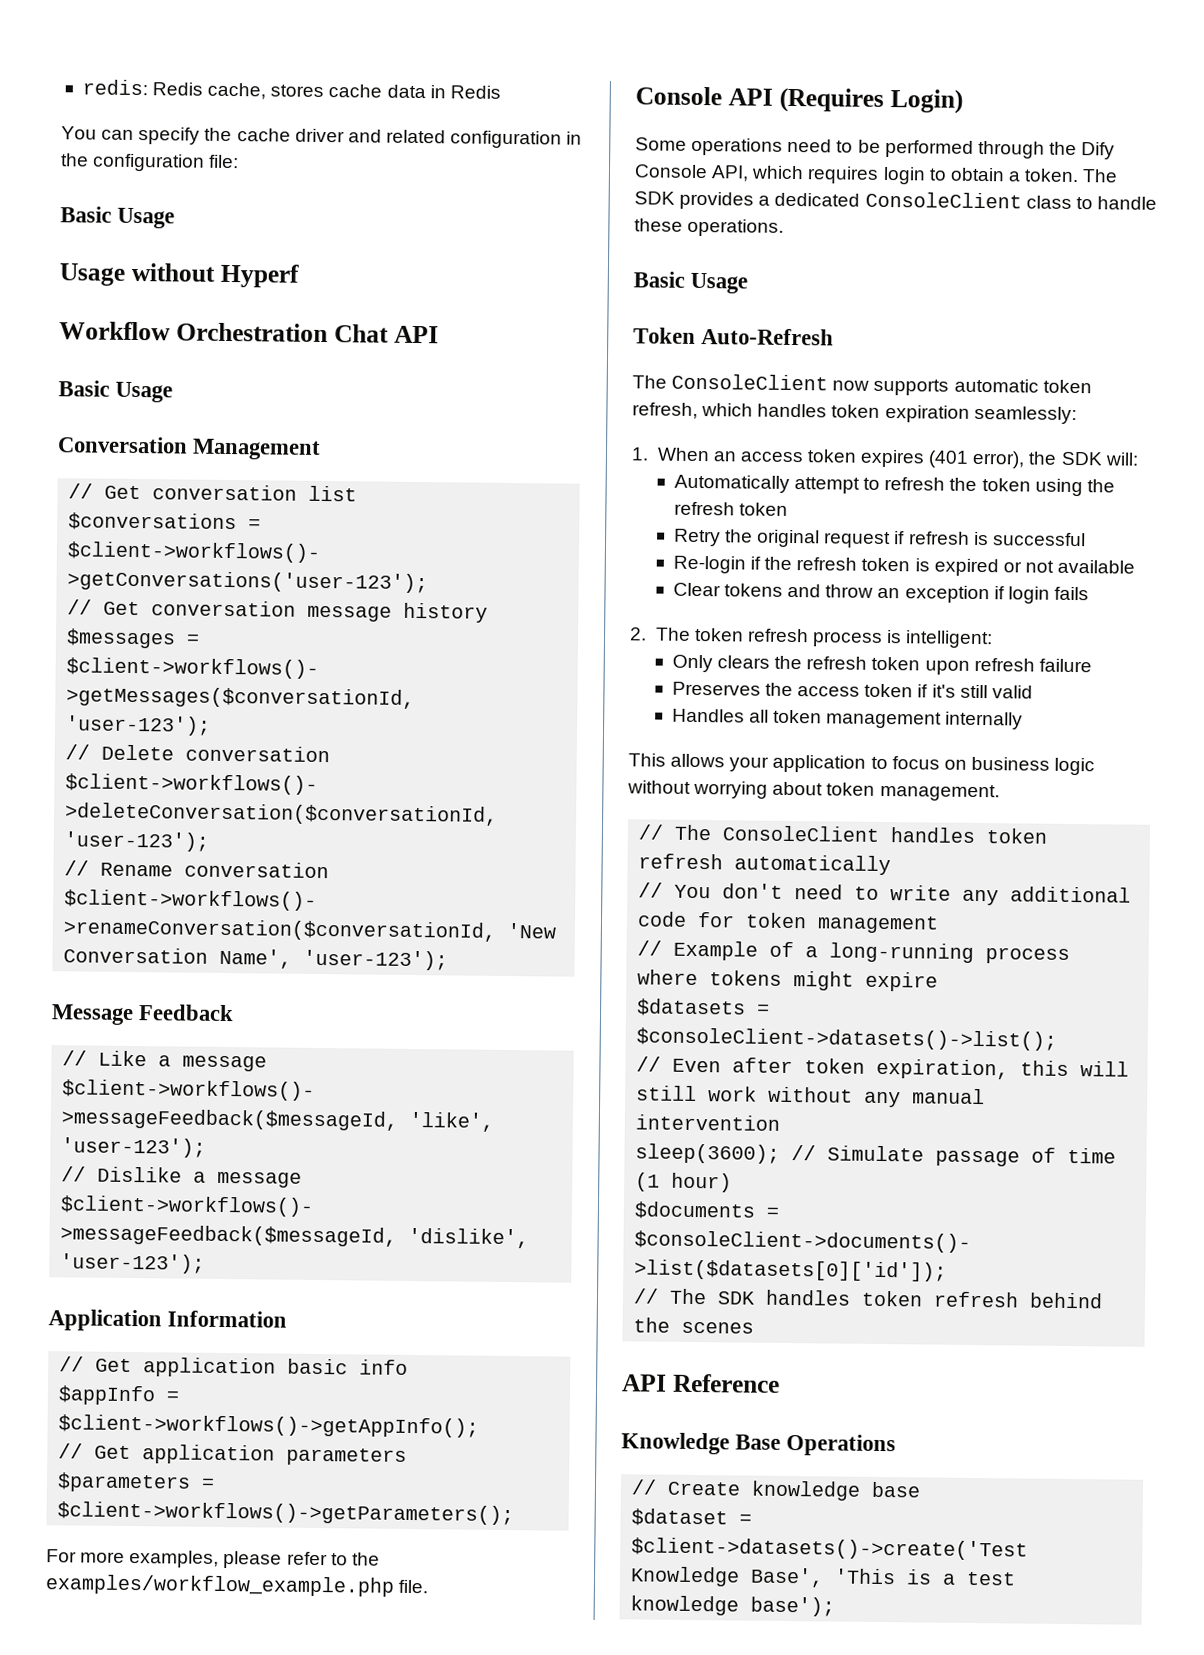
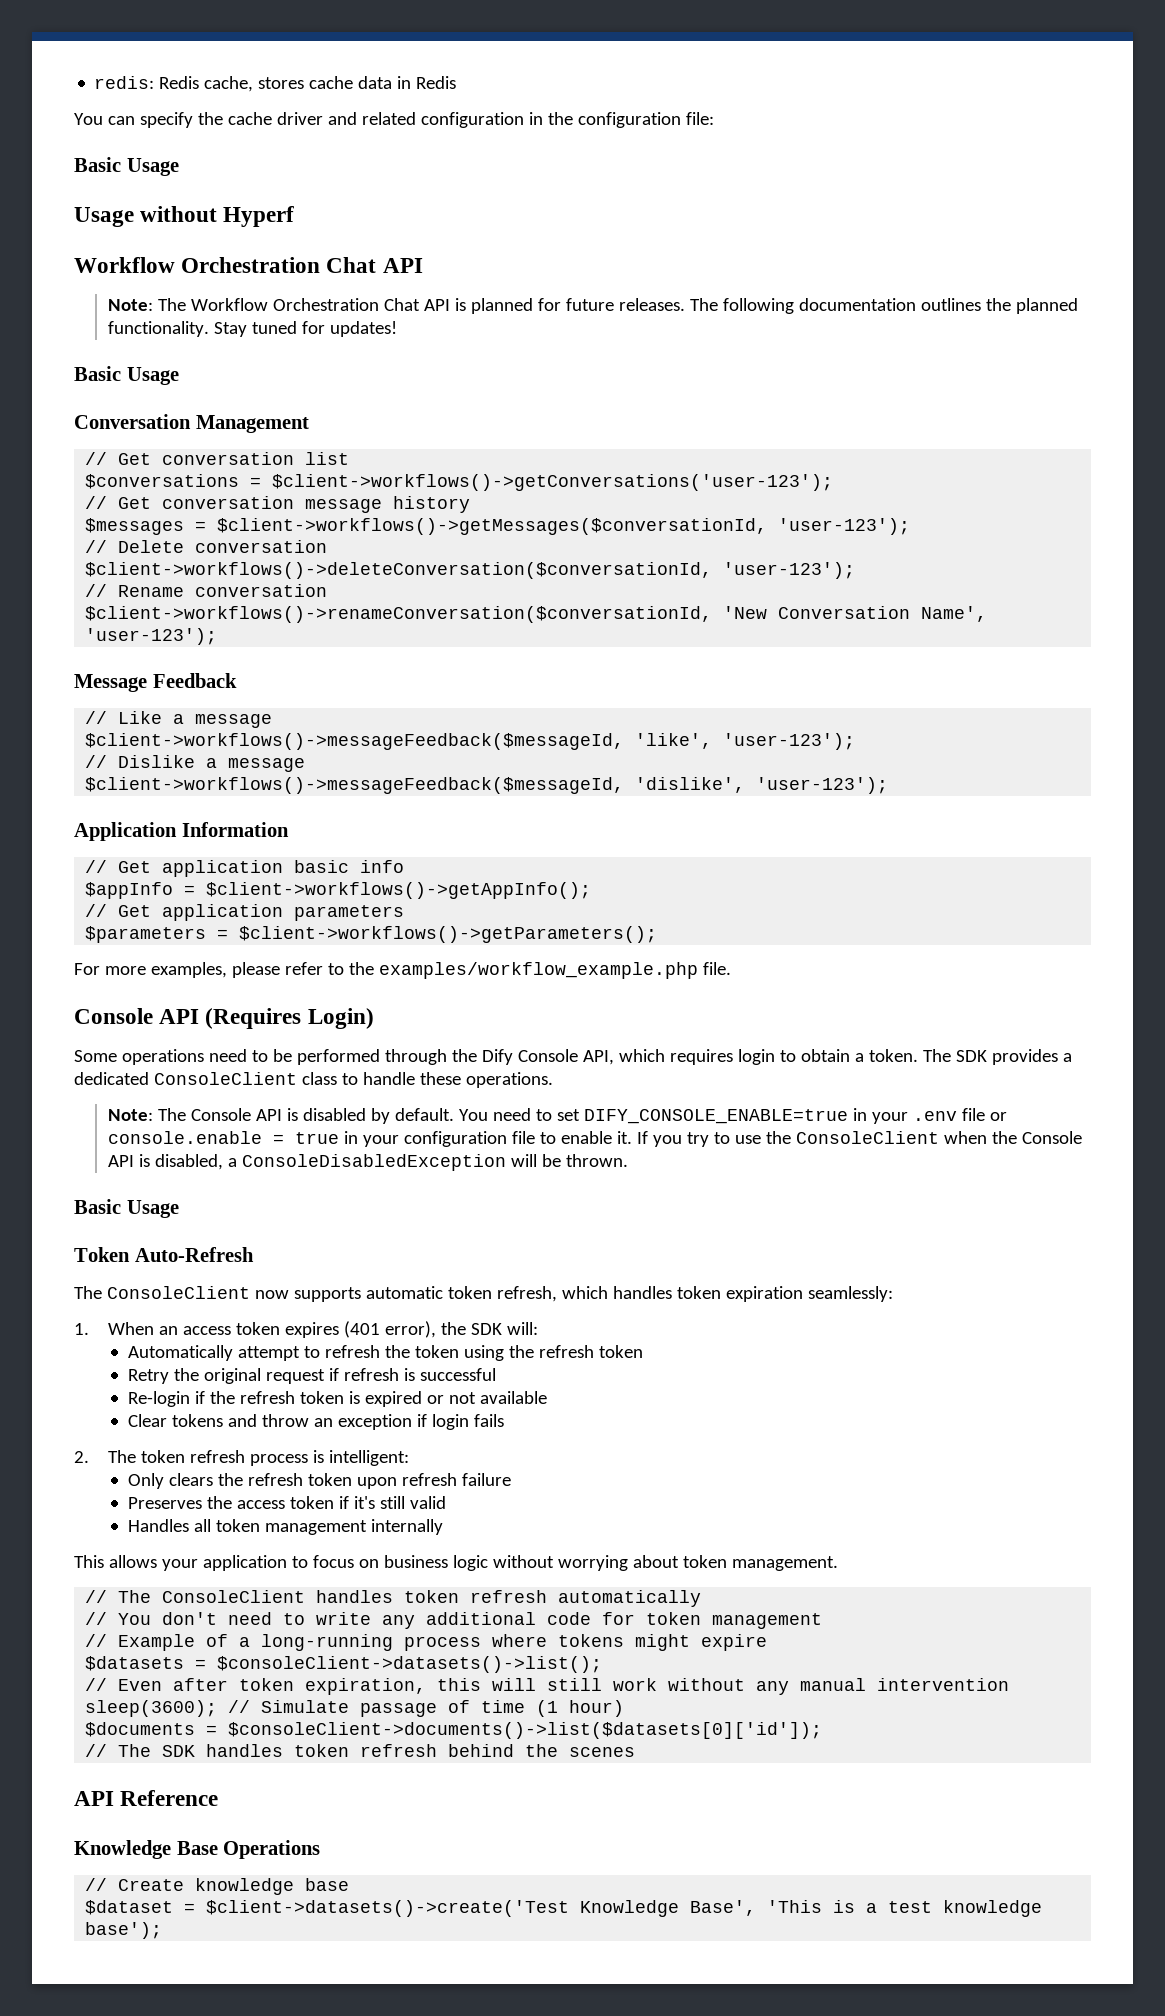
(439, 334) none -> [107,298,1078,314] [107,321,397,337] // Note: The Workflow Orchestration Chat API is planned for future releases. The following documentation outlines the planned functionality. Stay tuned for updates!
(785, 227) none -> [107,1108,1007,1124] [107,1131,1082,1147] [107,1154,628,1171] // Note: The Console API is disabled by default. You need to set DIFY_CONSOLE_ENABLE=true in your .env file or console.enable = true in your configuration file to enable it. If you try to use the ConsoleClient when the Console API is disabled, a ConsoleDisabledException will be thrown.

